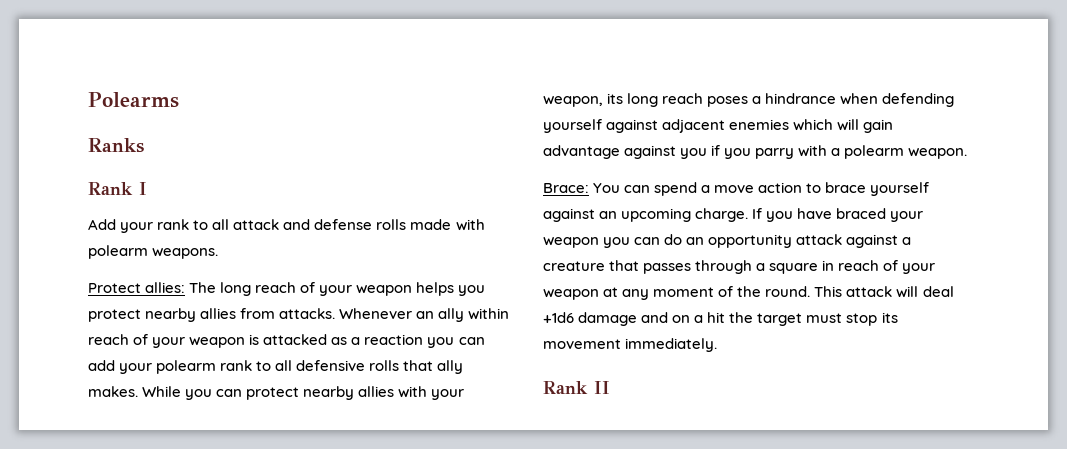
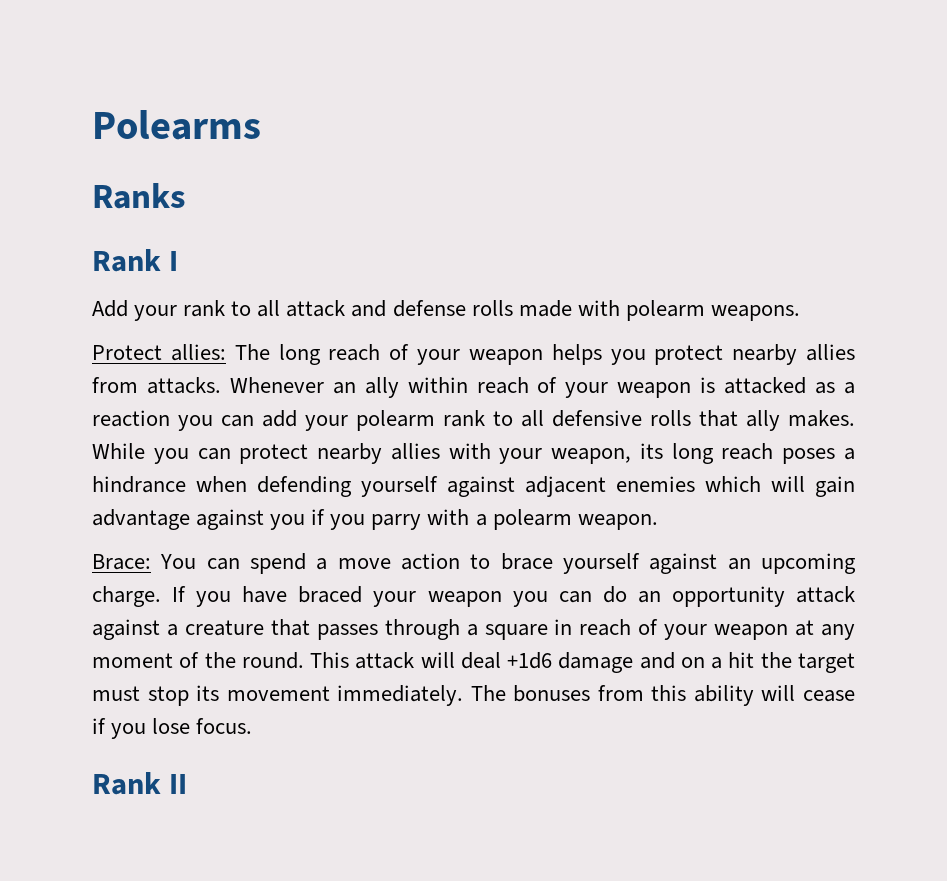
(718, 345) none -> [470,685,855,706] [92,718,253,739] The bonuses from this ability will cease if you lose focus.

